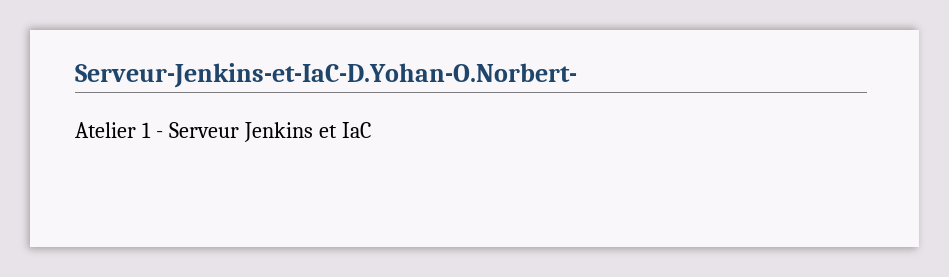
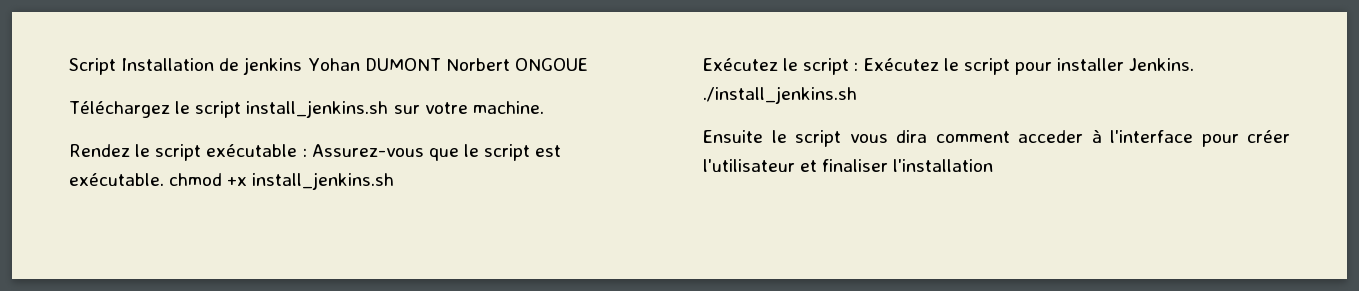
[75,63,577,88] [75,122,371,142] Serveur-Jenkins-et-IaC-D.Yohan-O.Norbert- // Atelier 1 - Serveur Jenkins et IaC -> [69,57,588,75] [69,100,544,118] [69,144,562,161] [69,172,395,190] [703,58,1195,75] [703,86,857,104] [703,129,1290,147] [703,159,994,172] Script Installation de jenkins Yohan DUMONT Norbert ONGOUE // Téléchargez le script install_jenkins.sh sur votre machine. // Rendez le script exécutable : Assurez-vous que le script est exécutable. chmod +x install_jenkins.sh // Exécutez le script : Exécutez le script pour installer Jenkins. ./install_jenkins.sh // Ensuite le script vous dira comment acceder à l'interface pour créer l'utilisateur et finaliser l'installation

